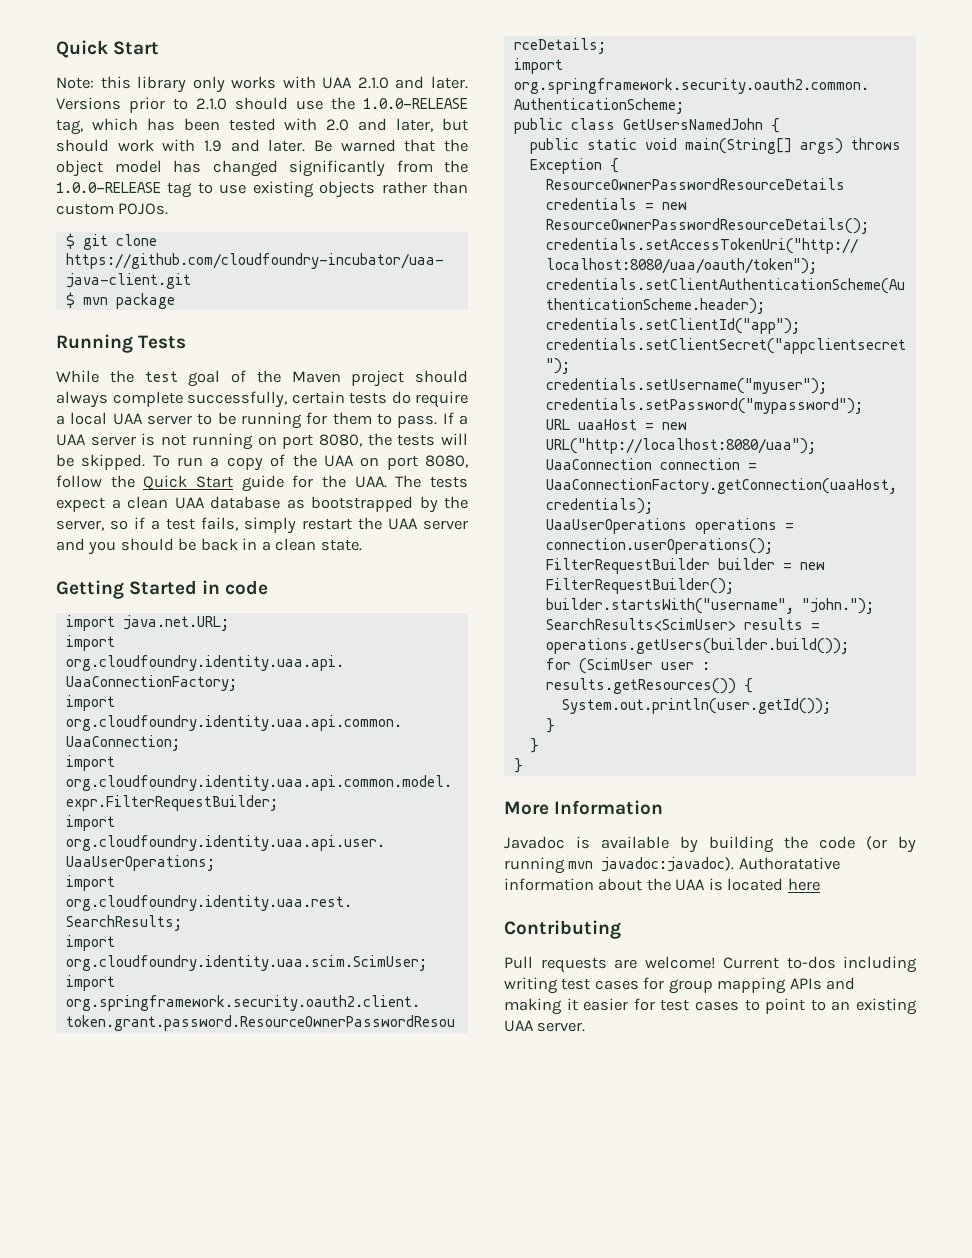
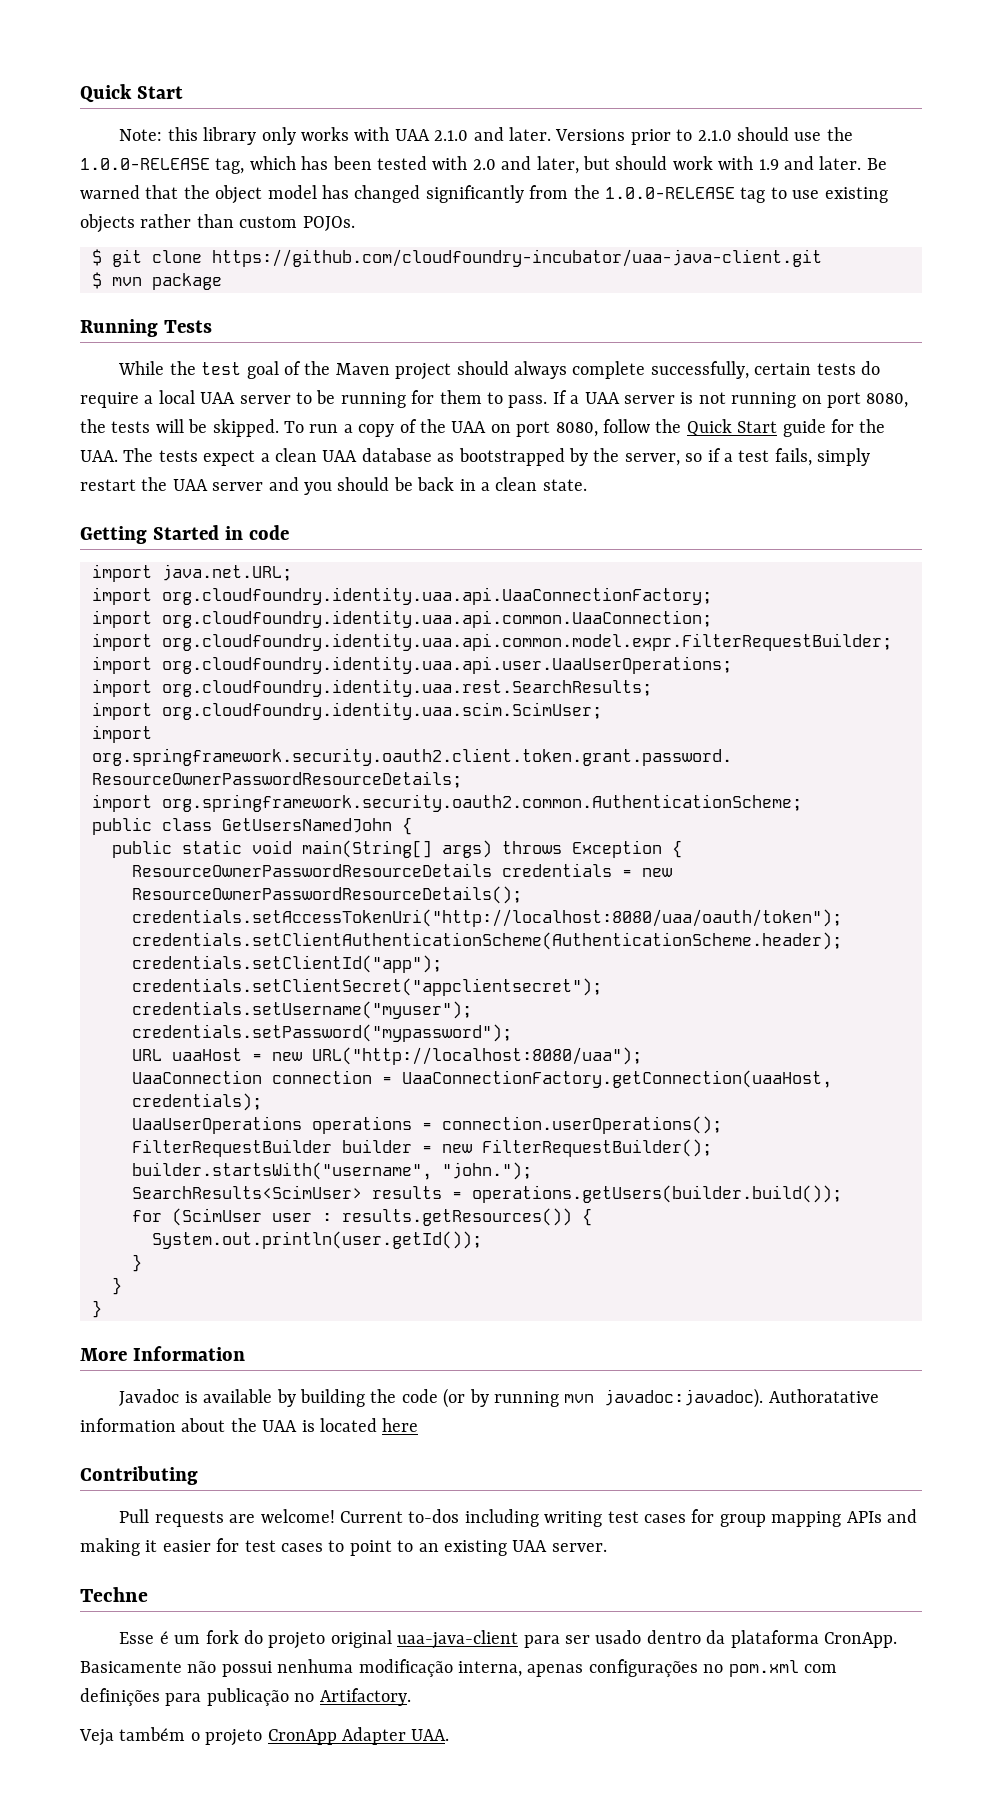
(586, 1027) none -> [80,1587,148,1602] [119,1630,898,1649] [80,1659,837,1677] [80,1688,411,1706] [79,1727,450,1746] // Techne // Esse é um fork do projeto original uaa-java-client para ser usado dentro da plataforma CronApp. Basicamente não possui nenhuma modificação interna, apenas configurações no pom.xml com definições para publicação no Artifactory. // Veja também o projeto CronApp Adapter UAA.

